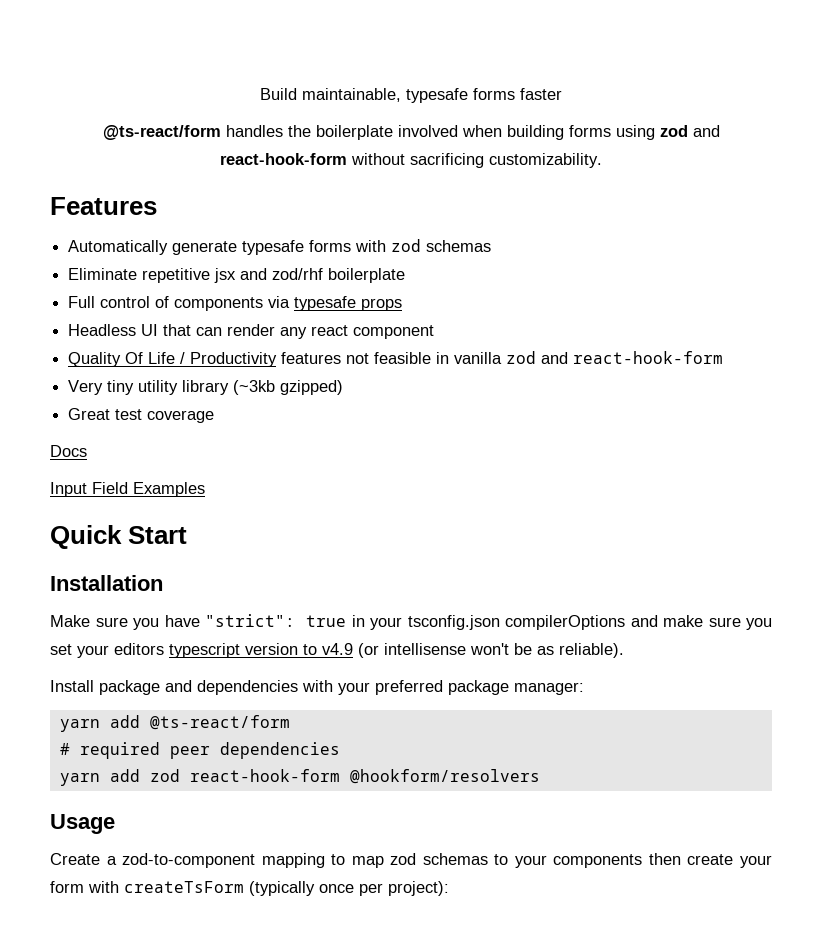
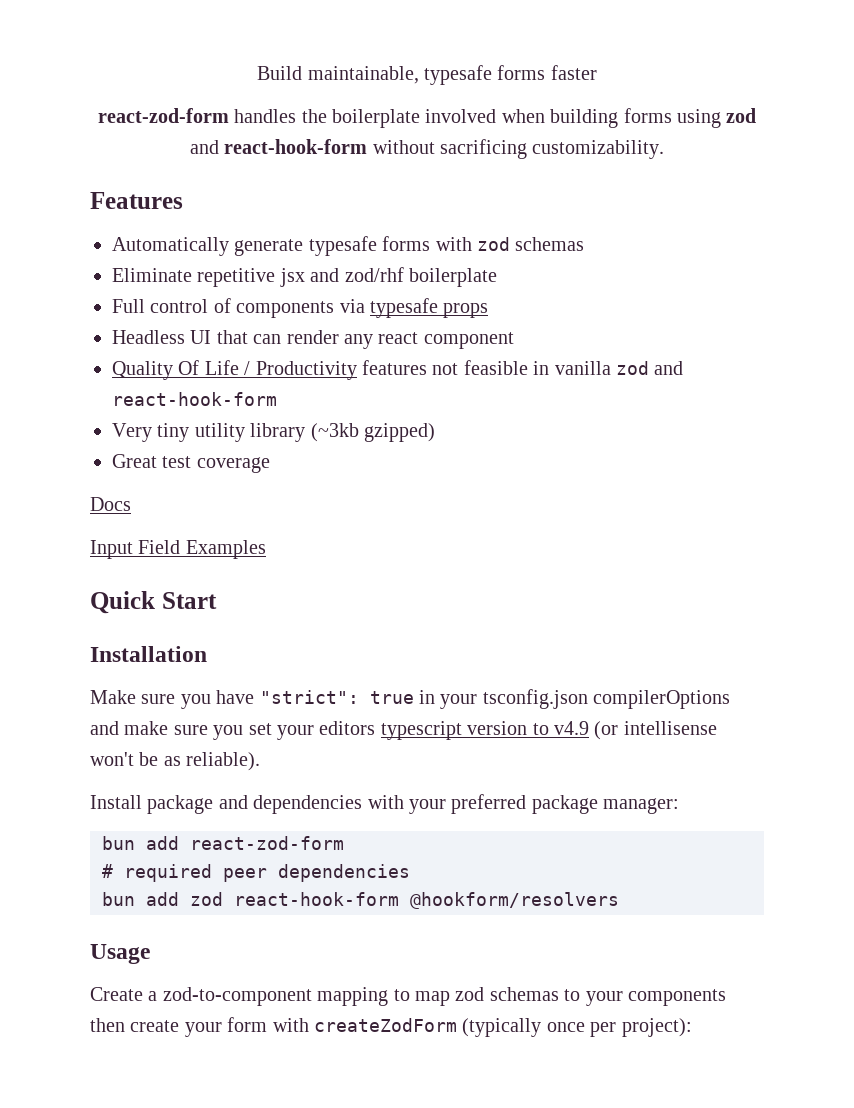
[102,125,221,140] @ts-react/form -> [97,108,229,123] react-zod-form
[59,715,290,732] yarn add @ts-react/form -> [102,836,344,850] bun add react-zod-form
[59,773,100,786] yarn -> [102,892,135,906] bun
[124,881,244,893] createTsForm -> [314,1018,457,1032] createZodForm

